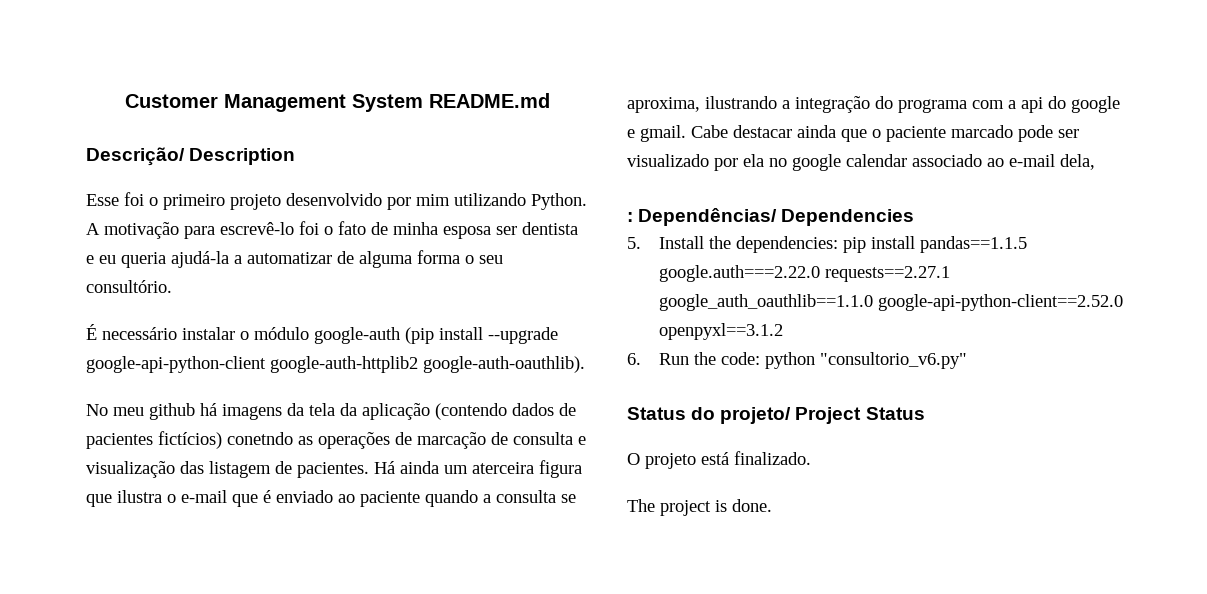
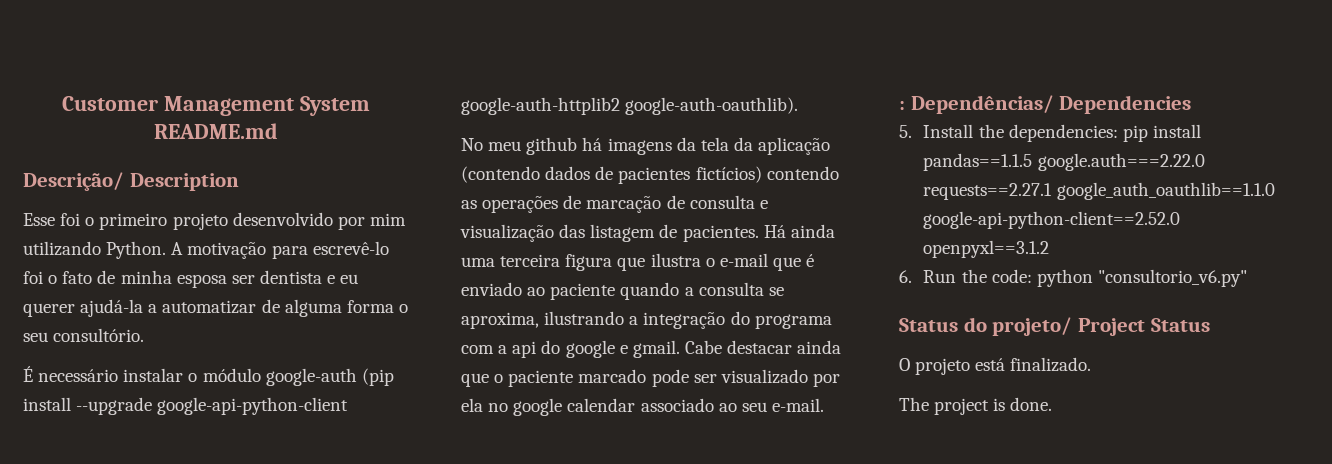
[121,252,166,268] queria -> [23,303,75,317] querer
[227,432,293,445] conetndo -> [766,166,839,180] contendo
[444,462,534,474] um aterceira -> [461,254,561,267] uma terceira
[1009,154,1095,170] e-mail dela, -> [741,398,824,412] seu e-mail.

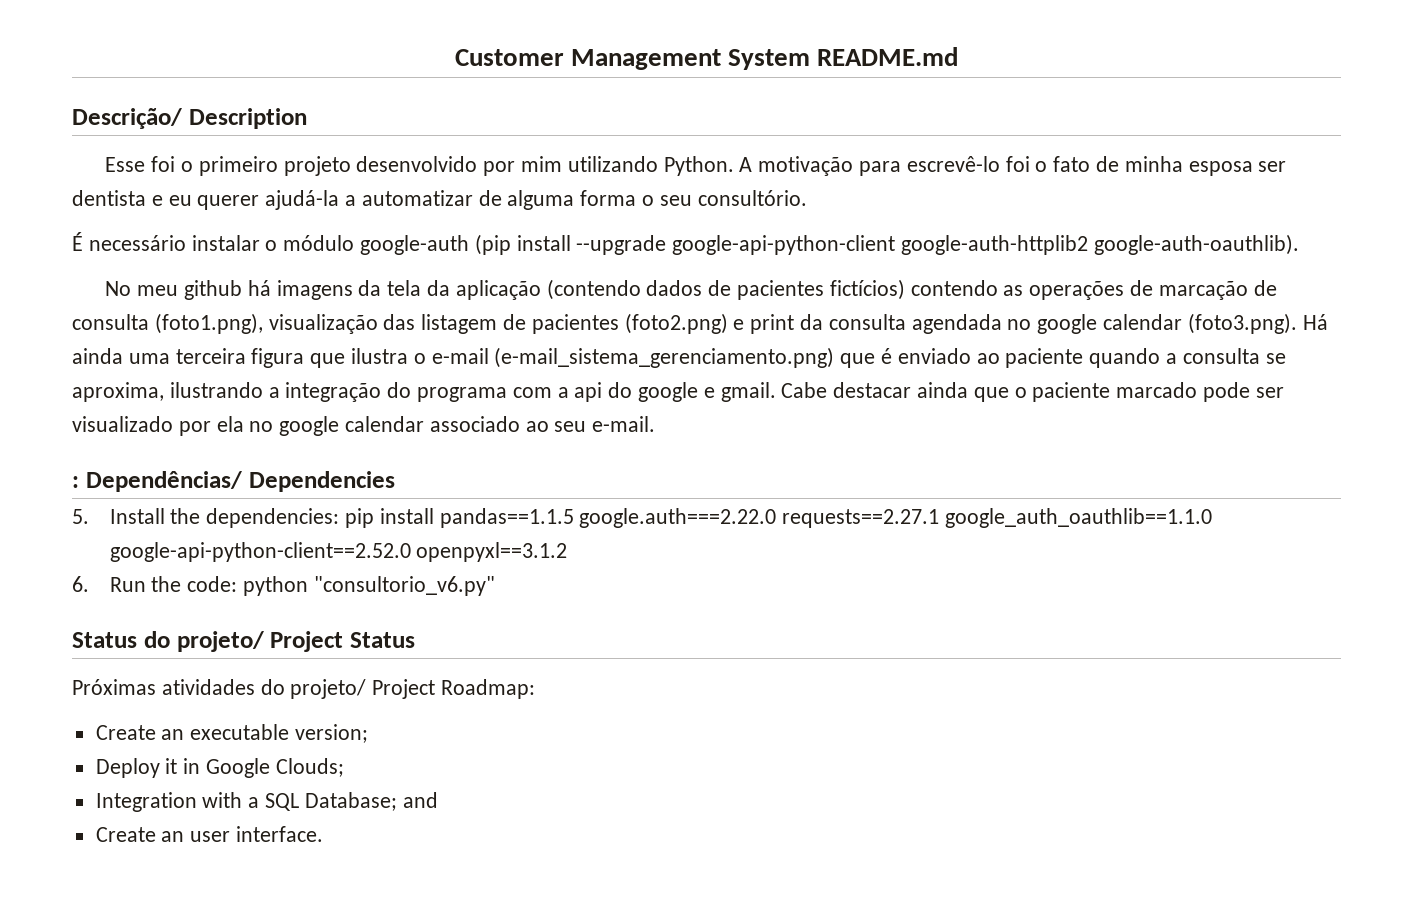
[759,200,768,209] e -> [154,313,263,334] (foto1.png),
[682,225,759,242] pacientes. -> [531,313,1297,334] pacientes (foto2.png) e print da consulta agendada no google calendar (foto3.png).
(768, 260) none -> [494,347,835,368] (e-mail_sistema_gerenciamento.png)
[899,357,1092,375] [899,397,1053,415] O projeto está finalizado. // The project is done. -> [72,679,536,699] [95,724,369,743] [95,758,344,778] [95,792,438,812] [95,826,324,842] Próximas atividades do projeto/ Project Roadmap: // Create an executable version; // Deploy it in Google Clouds; // Integration with a SQL Database; and // Create an user interface.

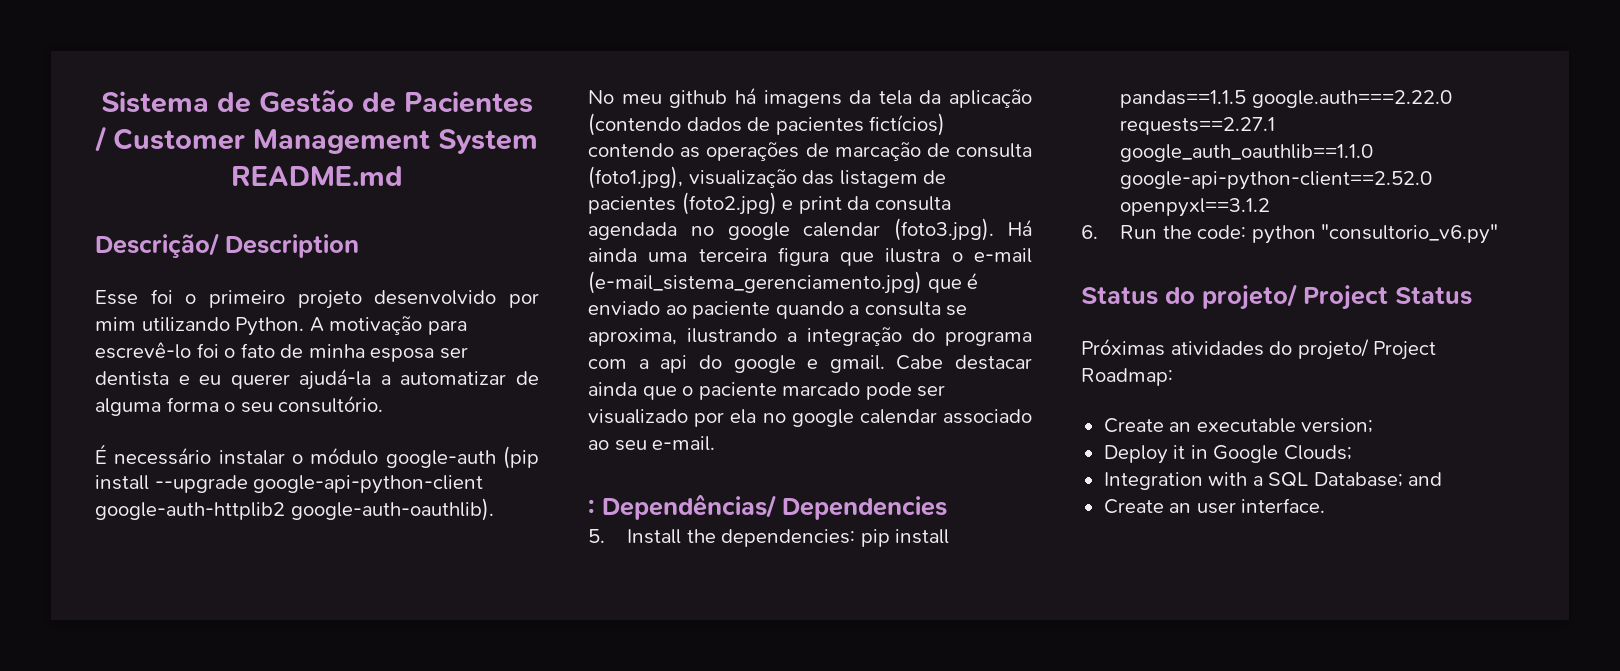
(454, 57) none -> [101,89,533,113] [95,126,107,152] Sistema de Gestão de Pacientes /
[154,313,263,334] (foto1.png), -> [588,166,683,189] (foto1.jpg),
[624,313,728,334] (foto2.png) -> [681,192,777,215] (foto2.jpg)
[1187,313,1297,334] (foto3.png). -> [894,218,995,241] (foto3.jpg).
[494,347,835,368] (e-mail_sistema_gerenciamento.png) -> [588,271,922,294] (e-mail_sistema_gerenciamento.jpg)

